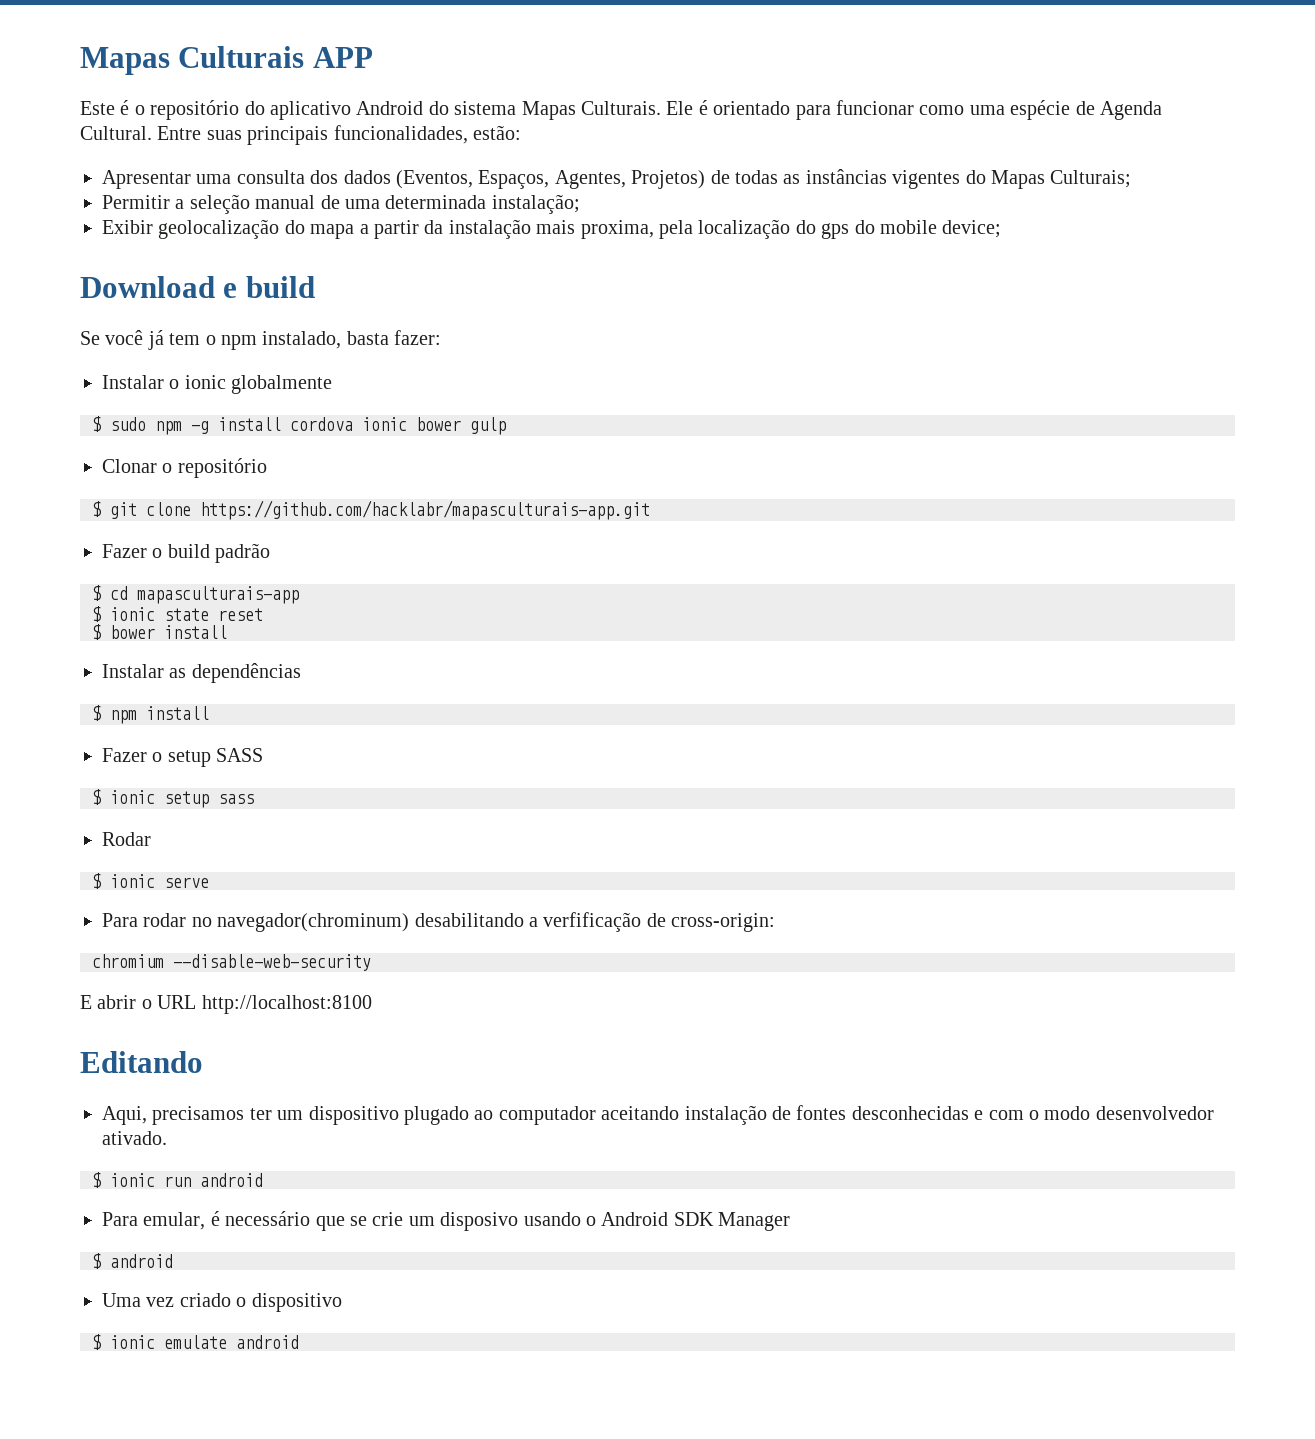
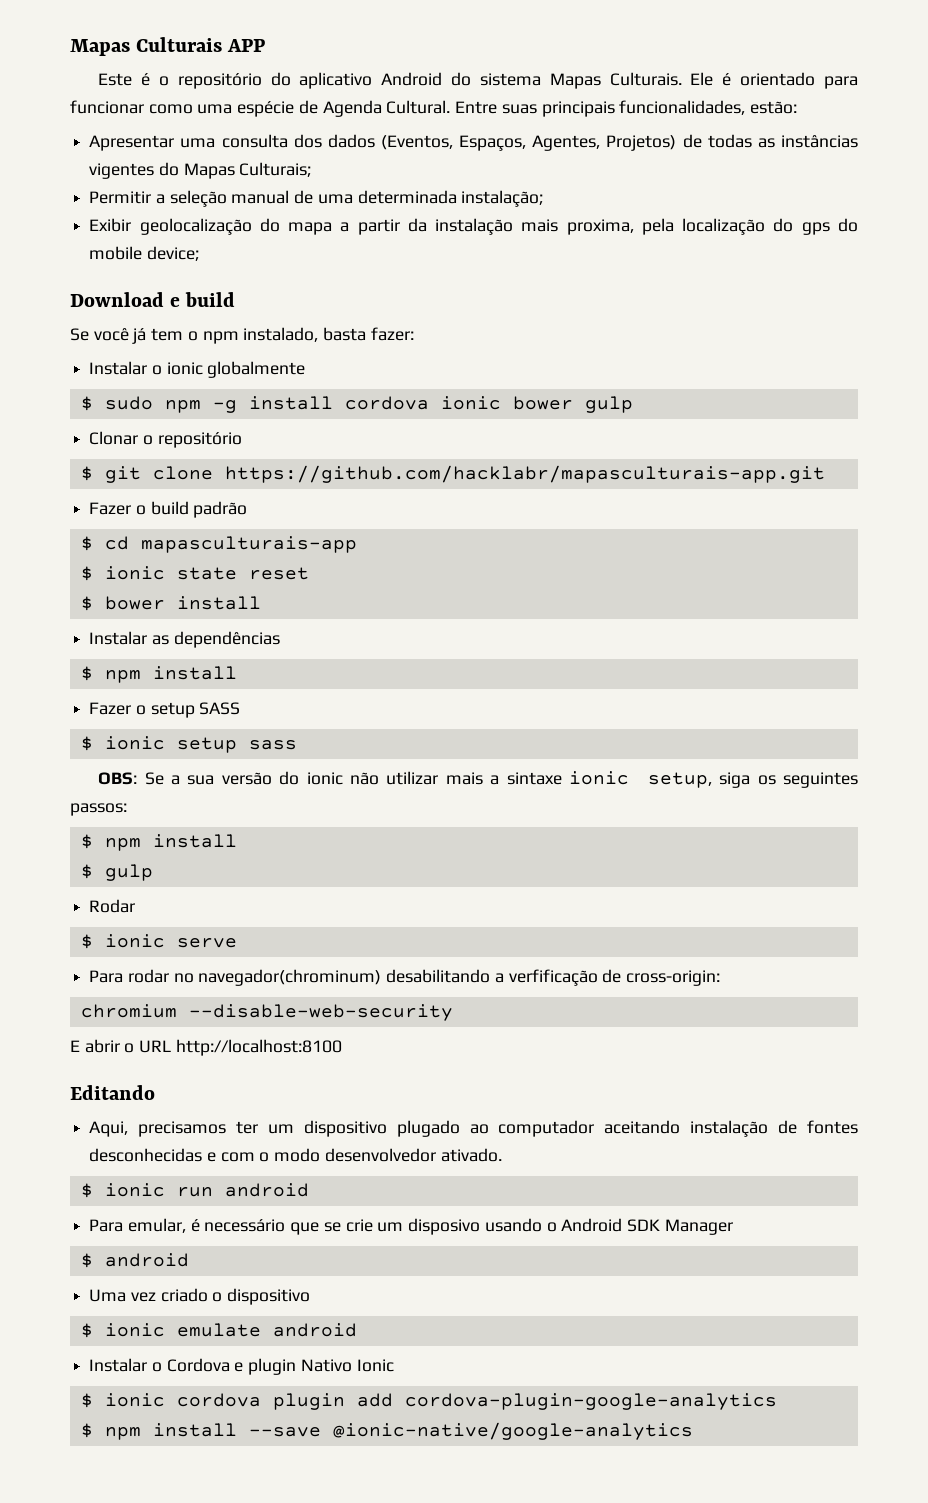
(254, 799) none -> [98,771,859,788] [70,803,127,816] [80,834,237,851] [80,864,153,881] // OBS: Se a sua versão do ionic não utilizar mais a sintaxe ionic setup, siga os seguintes passos: // $ npm install // $ gulp
(299, 1342) none -> [89,1358,394,1375] [80,1393,777,1410] [80,1422,693,1440] // Instalar o Cordova e plugin Nativo Ionic // $ ionic cordova plugin add cordova-plugin-google-analytics // $ npm install --save @ionic-native/google-analytics

